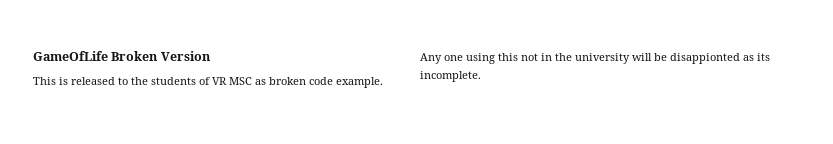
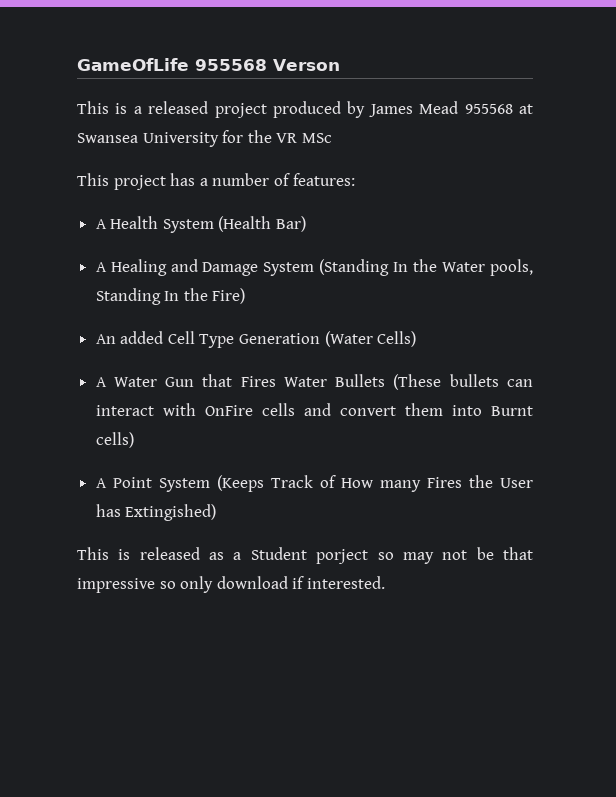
[111,51,211,61] [33,77,383,88] [420,53,770,64] [420,71,481,82] Broken Version // This is released to the students of VR MSC as broken code example. Any one using this not in the university will be disappionted as its incomplete. -> [195,59,340,71] [77,101,533,118] [77,130,332,147] [77,173,355,190] [95,216,307,233] [95,259,533,276] [95,288,246,305] [95,331,417,348] [95,374,533,390] [95,403,533,416] [95,432,134,448] [95,475,533,492] [95,504,217,521] [77,547,534,564] [77,576,385,593] 955568 Verson // This is a released project produced by James Mead 955568 at Swansea University for the VR MSc // This project has a number of features: // A Health System (Health Bar) // A Healing and Damage System (Standing In the Water pools, Standing In the Fire) // An added Cell Type Generation (Water Cells) // A Water Gun that Fires Water Bullets (These bullets can interact with OnFire cells and convert them into Burnt cells) // A Point System (Keeps Track of How many Fires the User has Extingished) // This is released as a Student porject so may not be that impressive so only download if interested.

